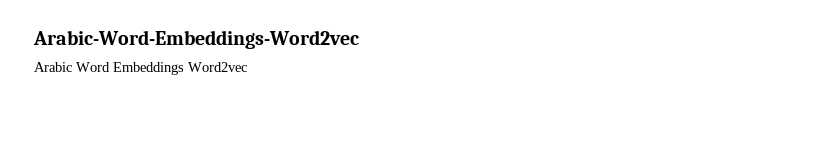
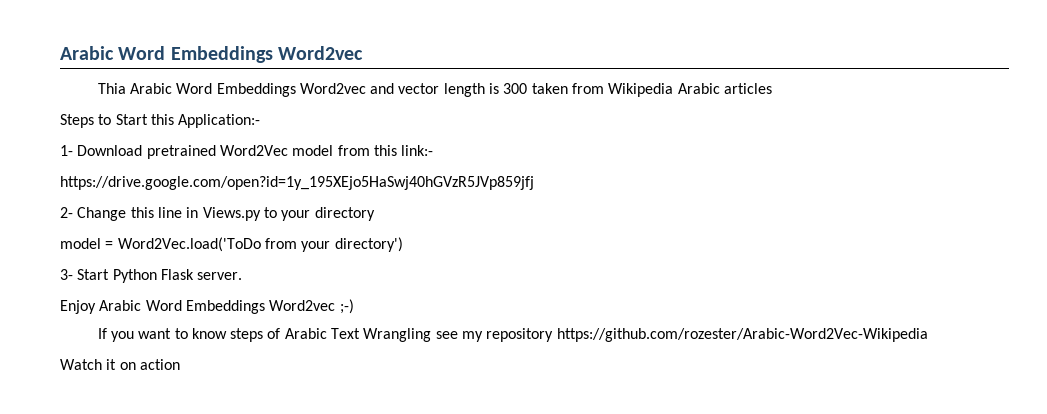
[33,30,359,49] [34,62,247,75] Arabic-Word-Embeddings-Word2vec // Arabic Word Embeddings Word2vec -> [60,46,364,63] [97,83,773,97] [60,114,261,128] [60,145,434,159] [60,176,534,190] [60,207,375,221] [60,237,403,252] [60,269,243,283] [60,299,354,314] [97,328,928,342] [60,359,180,370] Arabic Word Embeddings Word2vec // Thia Arabic Word Embeddings Word2vec and vector length is 300 taken from Wikipedia Arabic articles // Steps to Start this Application:- // 1- Download pretrained Word2Vec model from this link:- // https://drive.google.com/open?id=1y_195XEjo5HaSwj40hGVzR5JVp859jfj // 2- Change this line in Views.py to your directory // model = Word2Vec.load('ToDo from your directory') // 3- Start Python Flask server. // Enjoy Arabic Word Embeddings Word2vec ;-) // If you want to know steps of Arabic Text Wrangling see my repository https://github.com/rozester/Arabic-Word2Vec-Wikipedia // Watch it on action

